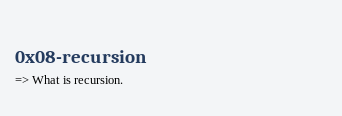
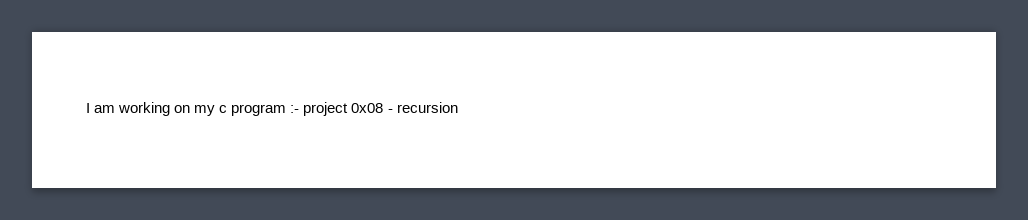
[15,50,147,63] [15,75,124,84] 0x08-recursion // => What is recursion. -> [86,102,458,116] I am working on my c program :- project 0x08 - recursion

